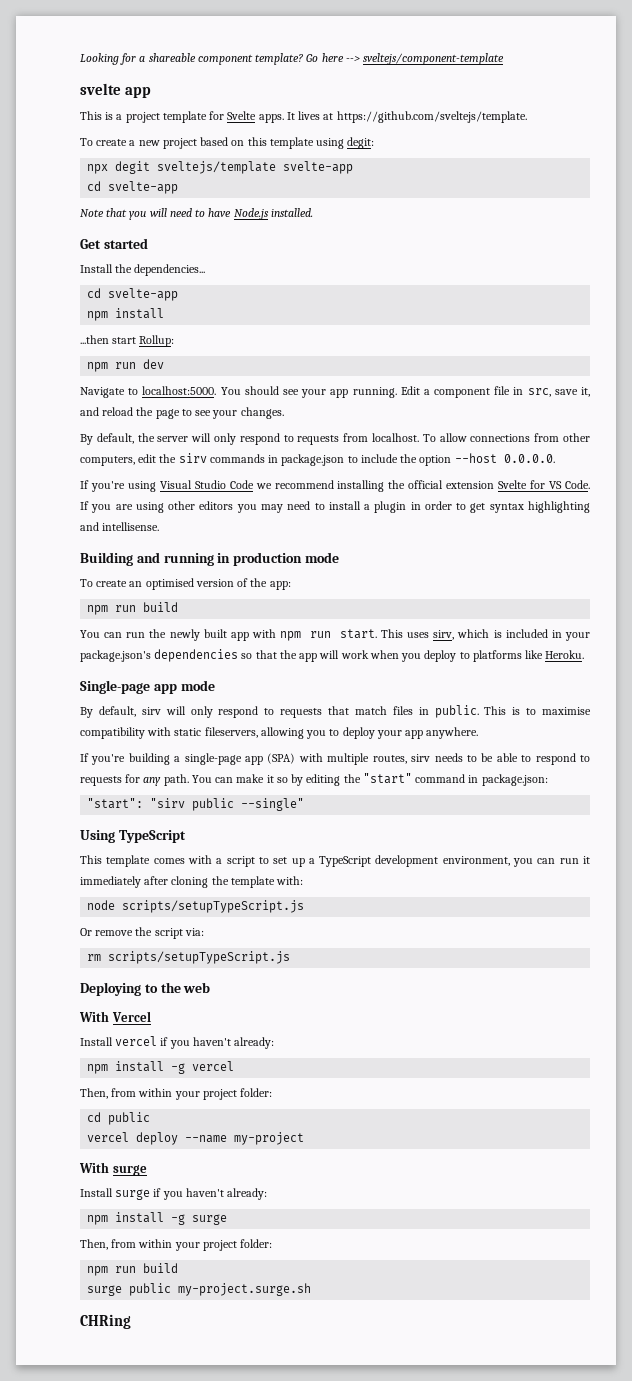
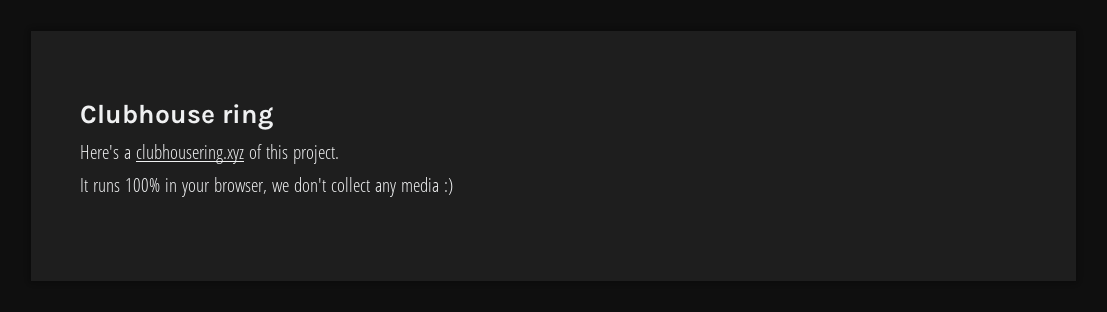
[80,53,505,65] [80,83,152,98] [80,111,527,123] [80,137,375,149] [87,161,354,174] [87,181,179,194] [80,208,313,220] [80,238,148,249] [80,264,206,276] [87,288,179,301] [87,308,165,321] [80,335,175,347] [87,359,165,372] [80,386,590,398] [80,407,284,419] [80,433,591,445] [80,453,555,466] [80,480,590,492] [80,501,590,513] [80,522,160,531] [80,552,339,566] [80,578,291,590] [87,602,179,615] [80,629,590,641] [80,649,585,662] [80,680,215,694] [80,705,591,718] [80,727,479,739] [80,753,591,765] [80,773,548,786] [87,798,305,811] [80,830,186,843] [80,855,590,867] [80,876,304,888] [87,900,305,913] [80,927,204,939] [87,951,291,964] [80,982,211,996] [79,1011,151,1022] [80,1036,275,1049] [87,1061,235,1074] [80,1088,273,1100] [87,1112,151,1125] [87,1132,305,1145] [79,1162,147,1176] [80,1188,268,1200] [87,1212,228,1225] [80,1239,273,1251] [87,1263,179,1276] [87,1283,312,1296] [80,1314,131,1329] Looking for a shareable component template? Go here --> sveltejs/component-template // svelte app // This is a project template for Svelte apps. It lives at https://github.com/sveltejs/template. // To create a new project based on this template using degit: // npx degit sveltejs/template svelte-app // cd svelte-app // Note that you will need to have Node.js installed. // Get started // Install the dependencies... // cd svelte-app // npm install // ...then start Rollup: // npm run dev // Navigate to localhost:5000. You should see your app running. Edit a component file in src, save it, and reload the page to see your changes. // By default, the server will only respond to requests from localhost. To allow connections from other computers, edit the sirv commands in package.json to include the option --host 0.0.0.0. // If you're using Visual Studio Code we recommend installing the official extension Svelte for VS Code. If you are using other editors you may need to install a plugin in order to get syntax highlighting and intellisense. // Building and running in production mode // To create an optimised version of the app: // npm run build // You can run the newly built app with npm run start. This uses sirv, which is included in your package.json's dependencies so that the app will work when you deploy to platforms like Heroku. // Single-page app mode // By default, sirv will only respond to requests that match files in public. This is to maximise compatibility with static fileservers, allowing you to deploy your app anywhere. // If you're building a single-page app (SPA) with multiple routes, sirv needs to be able to respond to requests for any path. You can make it so by editing the "start" command in package.json: // "start": "sirv public --single" // Using TypeScript // This template comes with a script to set up a TypeScript development environment, you can run it immediately after cloning the template with: // node scripts/setupTypeScript.js // Or remove the script via: // rm scripts/setupTypeScript.js // Deploying to the web // With Vercel // Install vercel if you haven't already: // npm install -g vercel // Then, from within your project folder: // cd public // vercel deploy --name my-project // With surge // Install surge if you haven't already: // npm install -g surge // Then, from within your project folder: // npm run build // surge public my-project.surge.sh // CHRing -> [80,104,274,130] [80,144,339,164] [80,177,453,197] Clubhouse ring // Here's a clubhousering.xyz of this project. // It runs 100% in your browser, we don't collect any media :)

